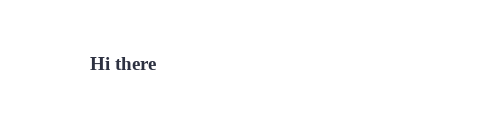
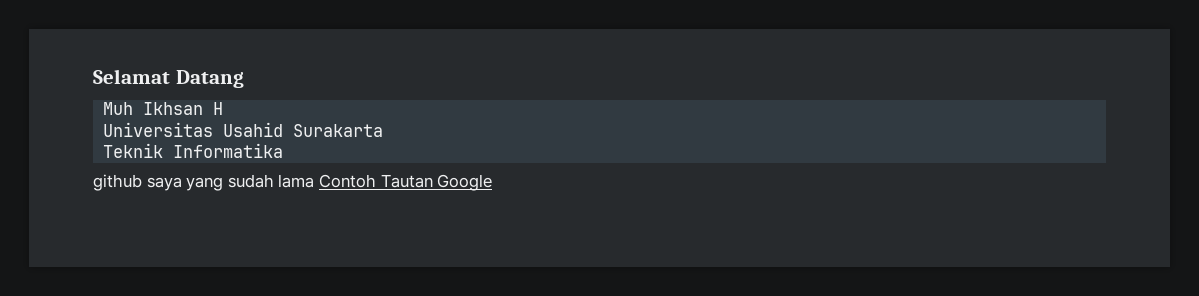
[90,57,157,70] Hi there -> [93,69,244,88] [103,102,224,115] [103,122,384,137] [103,143,284,158] [93,174,493,191] Selamat Datang // Muh Ikhsan H // Universitas Usahid Surakarta // Teknik Informatika // github saya yang sudah lama Contoh Tautan Google

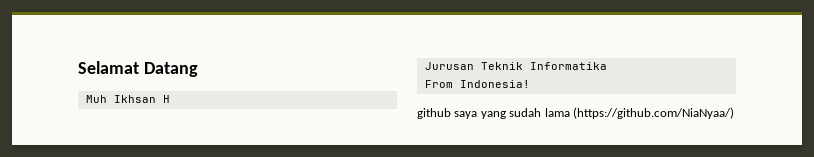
[103,122,384,137] Universitas Usahid Surakarta // -> [424,62,474,70] Jurusan
(284, 150) none -> [424,80,530,88] // From Indonesia!
[318,174,493,191] Contoh Tautan Google -> [572,107,734,119] (https://github.com/NiaNyaa/)

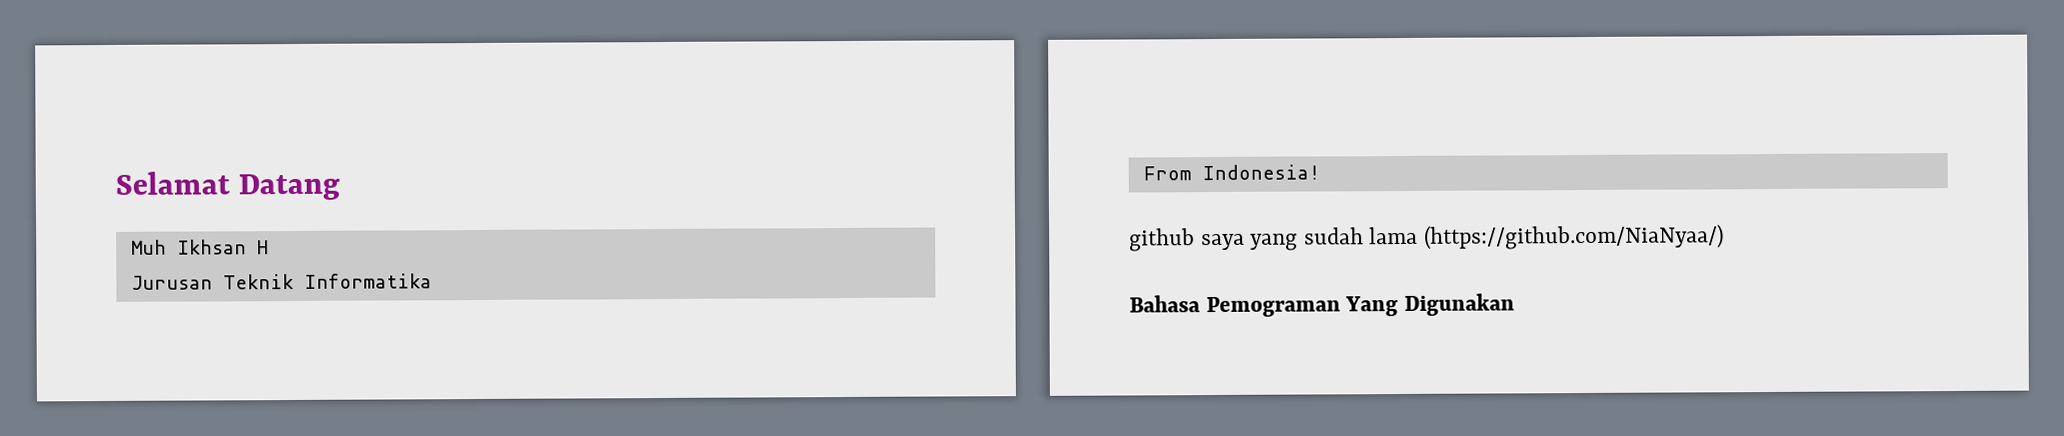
(734, 113) none -> [1129,293,1515,318] // Bahasa Pemograman Yang Digunakan

